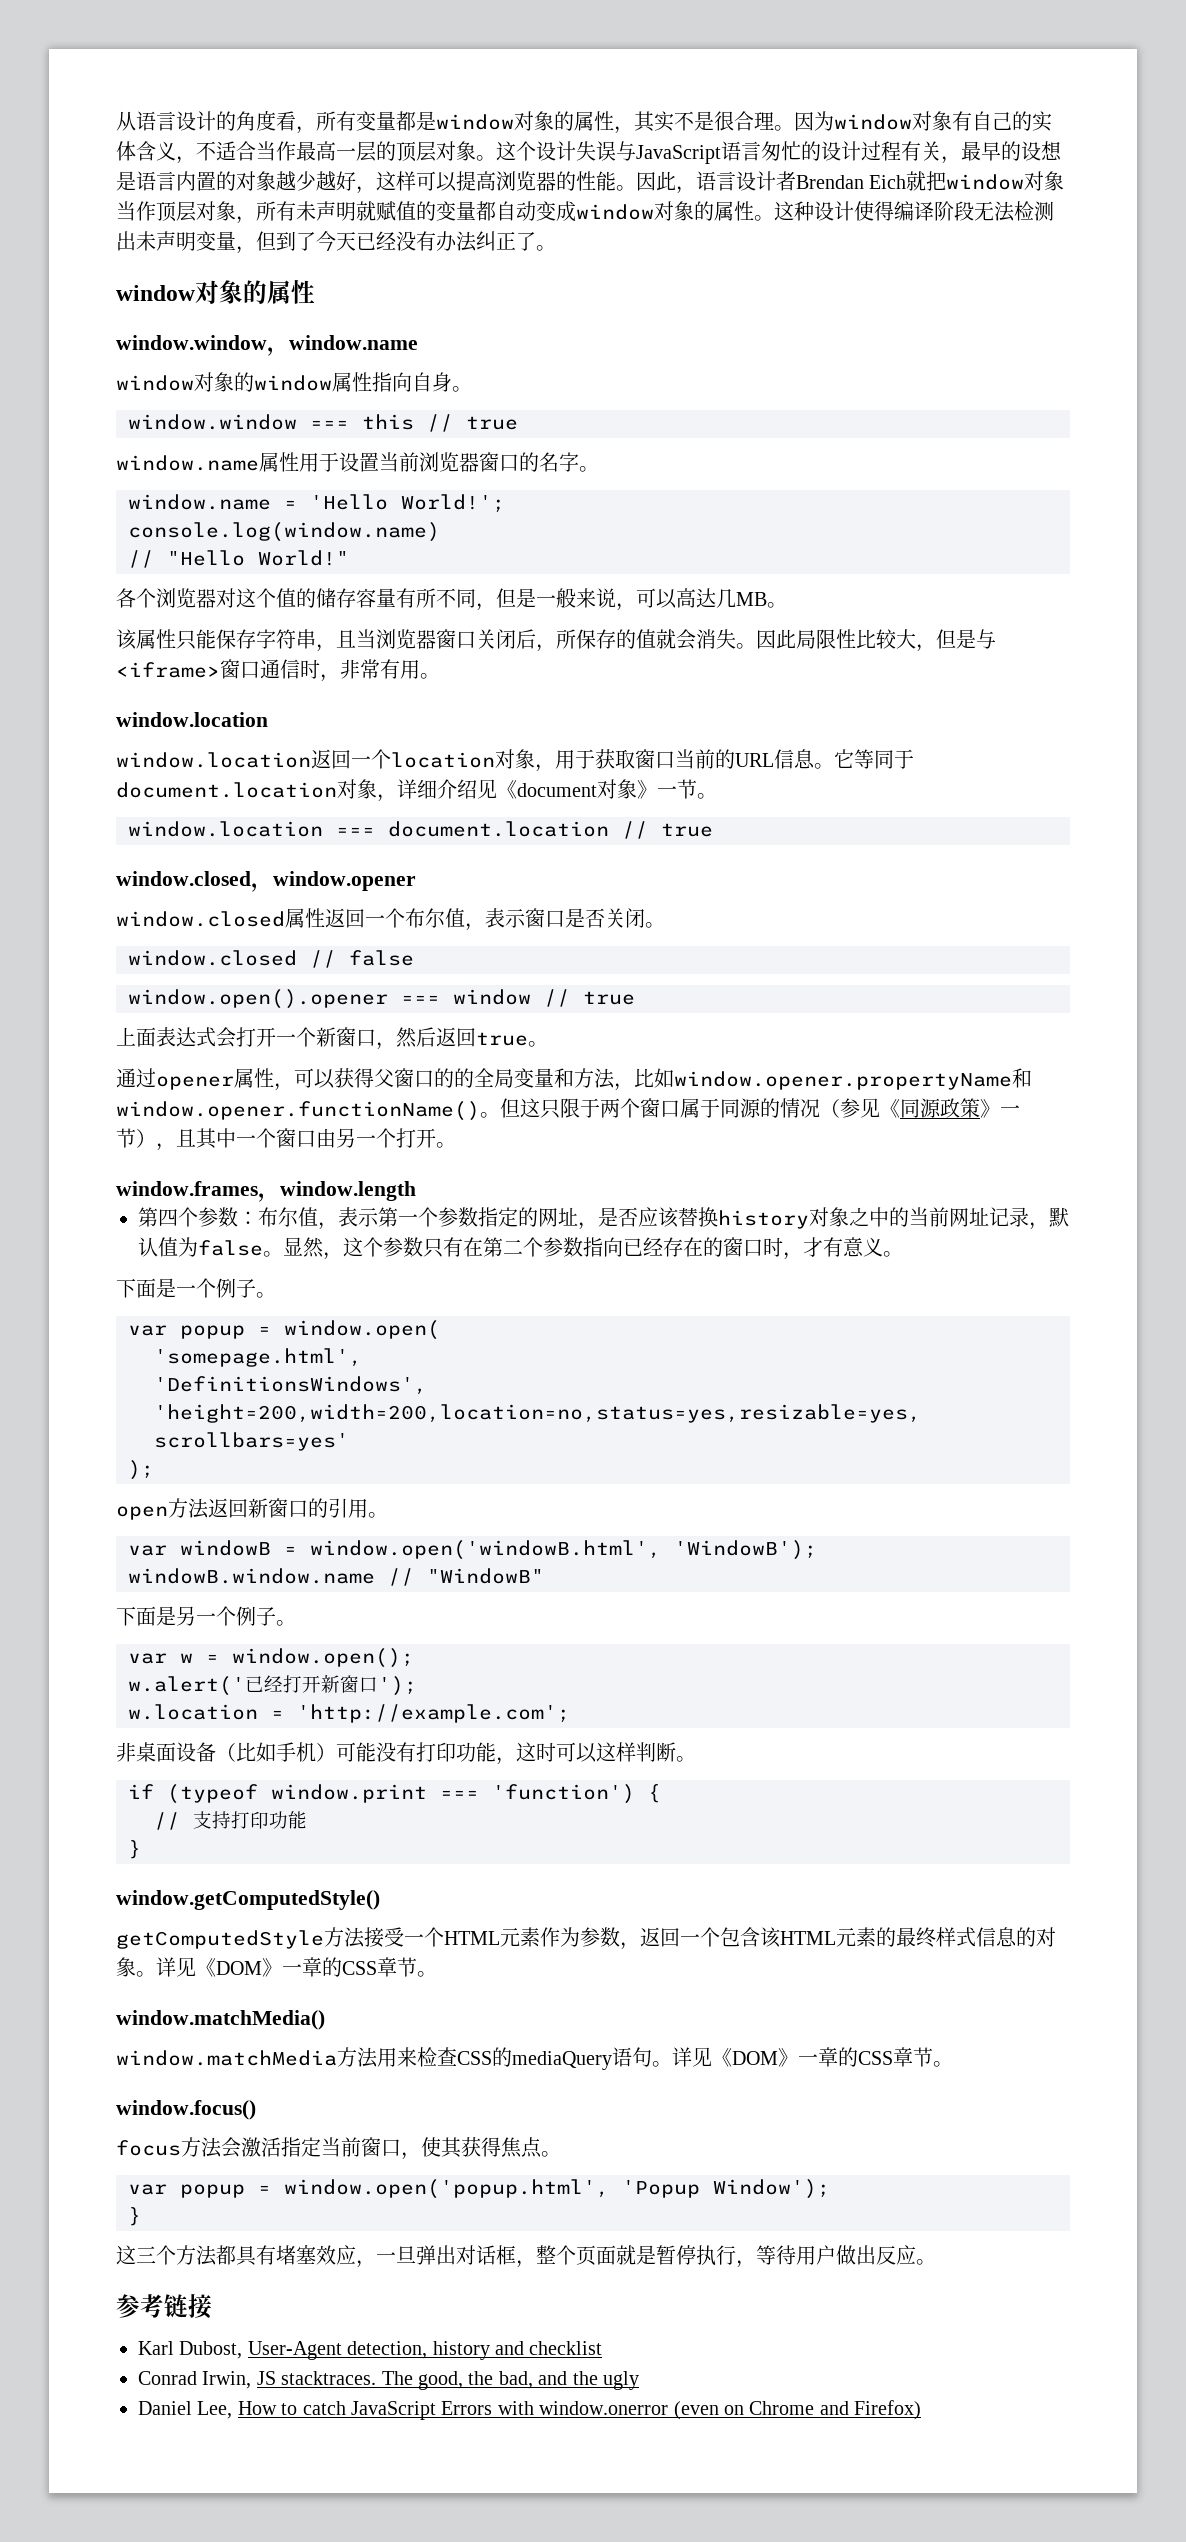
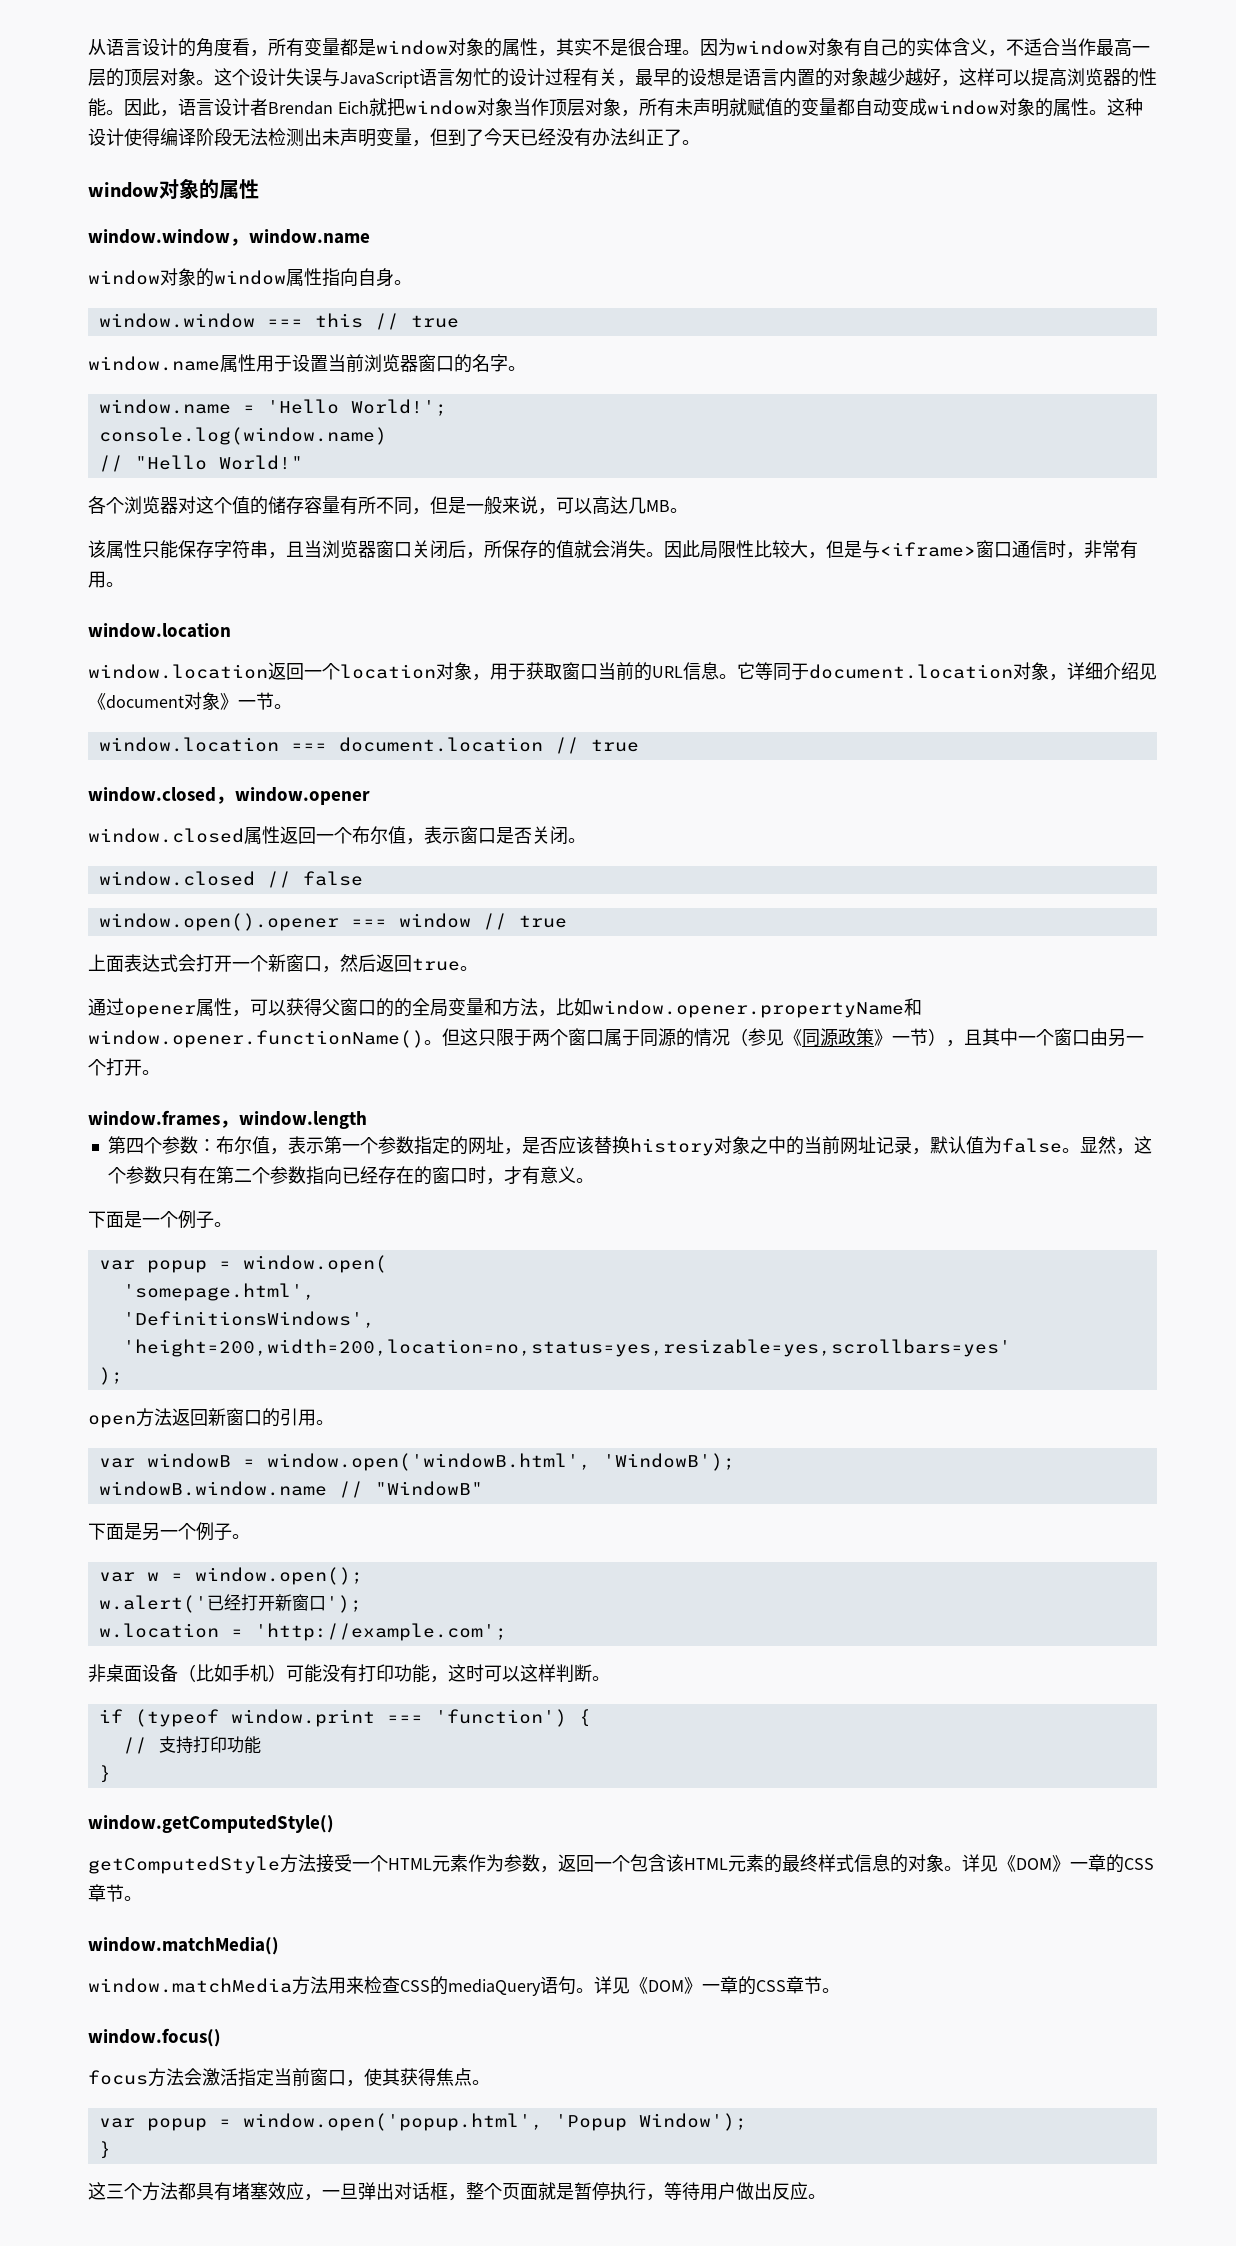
[116,2294,212,2319] [138,2341,603,2360] [138,2371,639,2390] [138,2400,922,2420] // 参考链接 // Karl Dubost, User-Agent detection, history and checklist // Conrad Irwin, JS stacktraces. The good, the bad, and the ugly // Daniel Lee, How to catch JavaScript Errors with window.onerror (even on Chrome and Firefox) -> (826, 2196) none

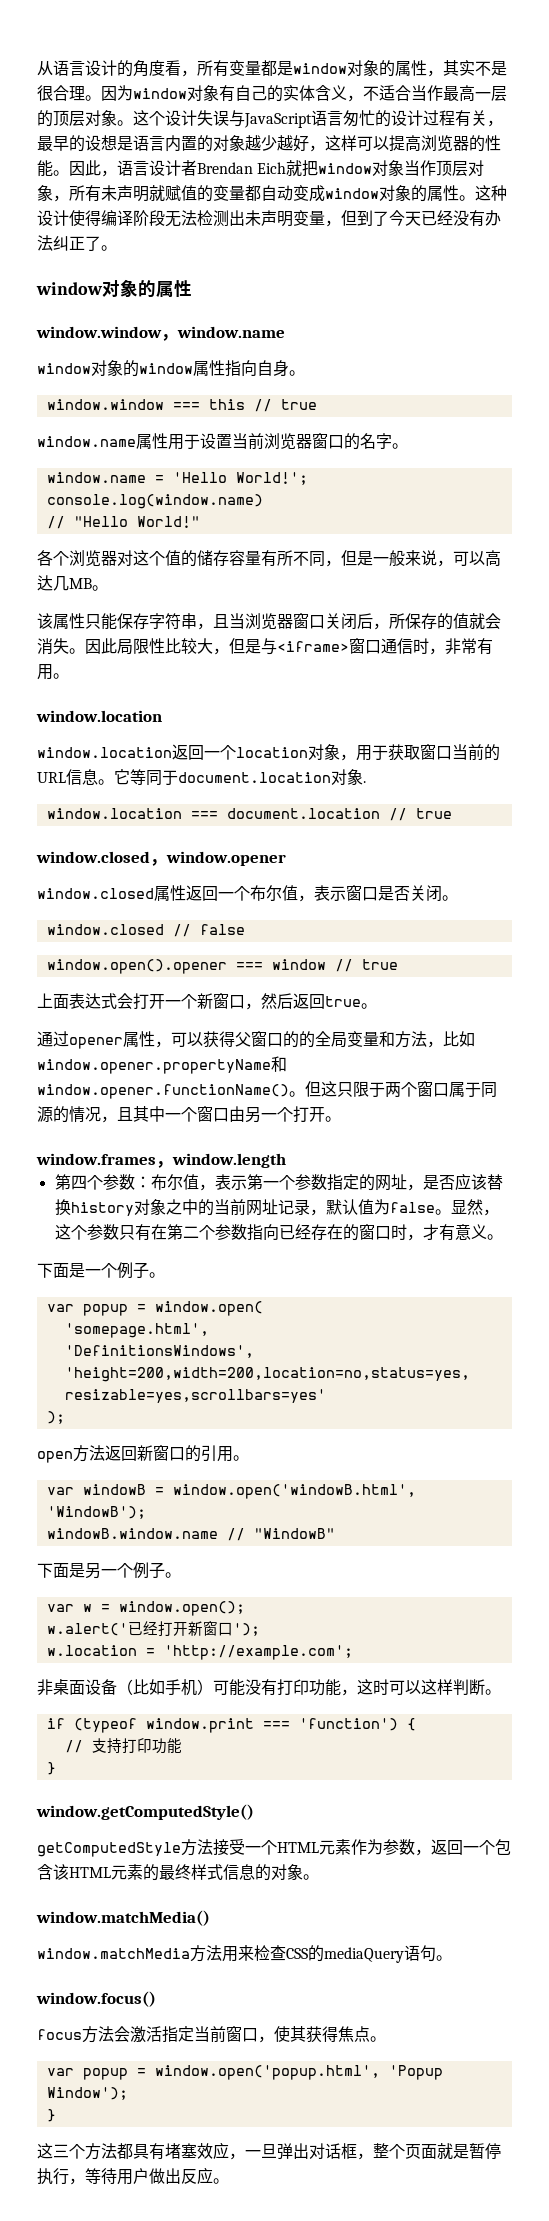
[1049,662,1157,681] [88,692,292,710] ，详细介绍见《document对象》一节。 -> [363,781,366,783] .
[730,1028,946,1047] （参见《同源政策》一节） -> (101, 1114) none
[962,1854,1154,1873] [88,1884,142,1902] 详见《DOM》一章的CSS章节。 -> (319, 1877) none
[594,1976,840,1995] 详见《DOM》一章的CSS章节。 -> (452, 1958) none

